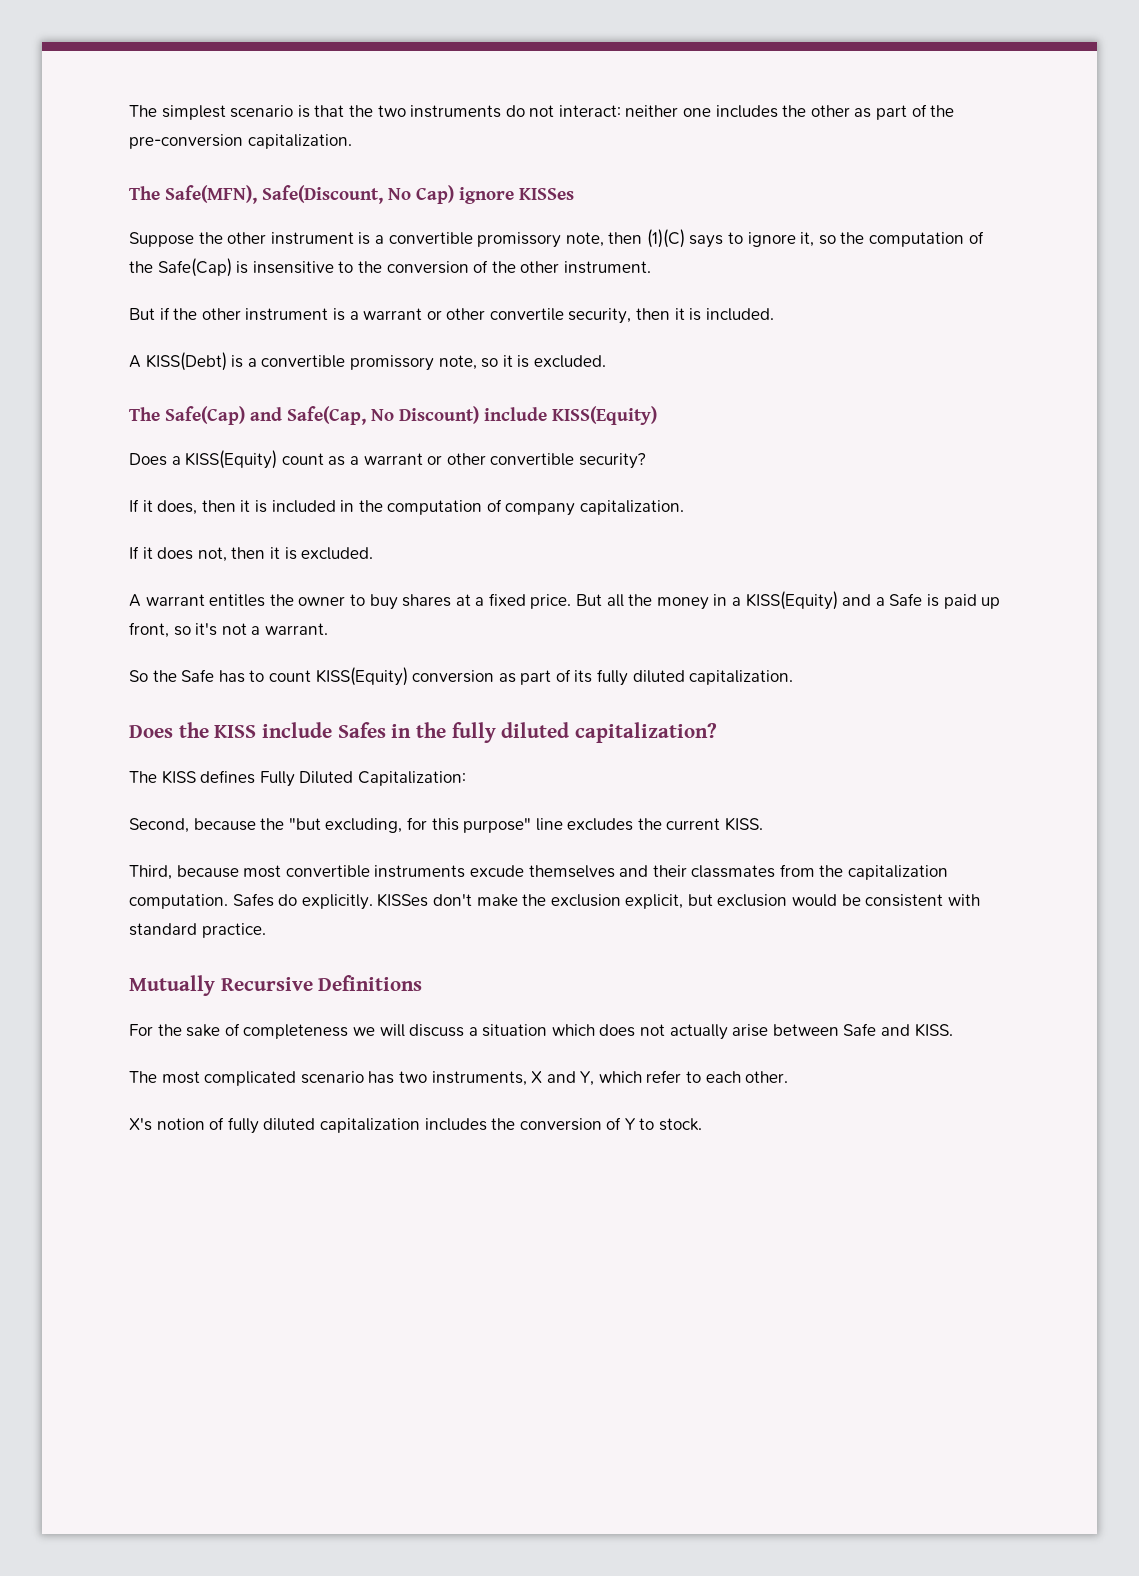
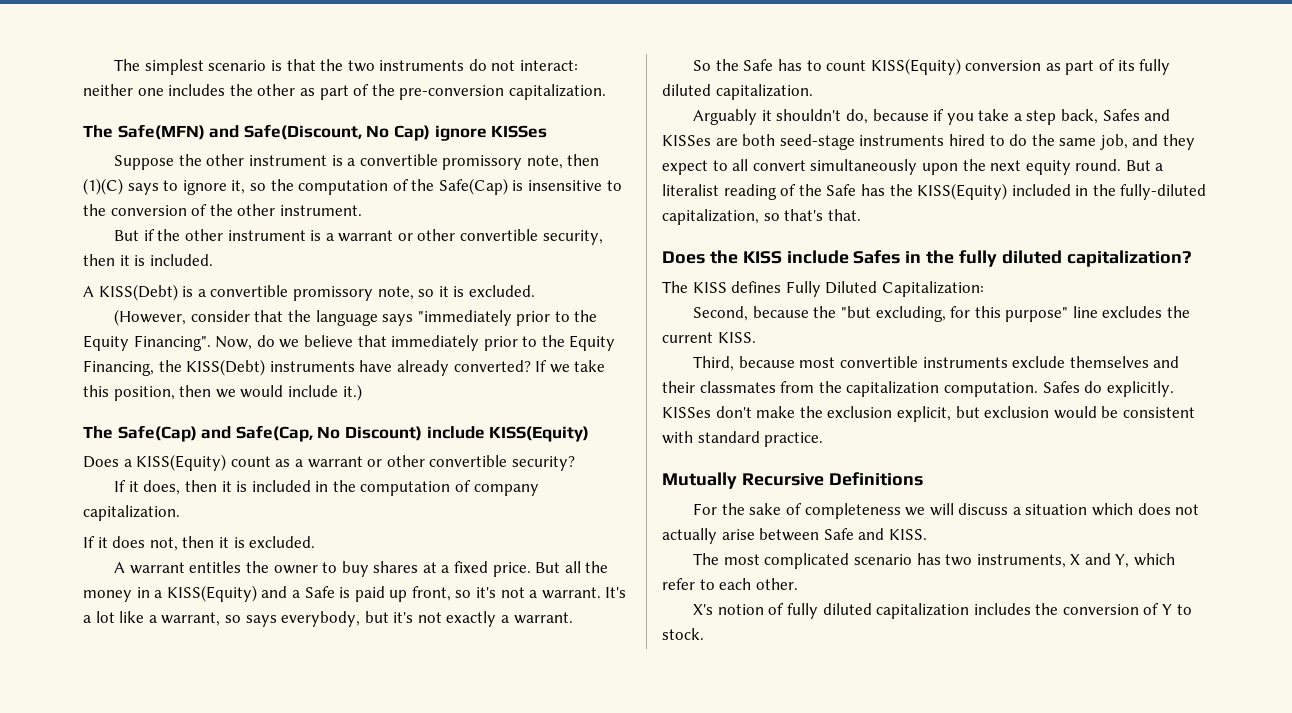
[165,185,257,204] Safe(MFN), -> [117,124,240,140] Safe(MFN) and
[489,308,564,321] convertile -> [460,229,539,241] convertible
(606, 361) none -> [114,309,598,326] [83,335,616,351] [83,359,606,376] [83,384,362,401] // (However, consider that the language says "immediately prior to the Equity Financing". Now, do we believe that immediately prior to the Equity Financing, the KISS(Debt) instruments have already converted? If we take this position, then we would include it.)
(328, 629) none -> [605,587,627,598] [83,611,573,627] It's a lot like a warrant, so says everybody, but it's not exactly a warrant.
(794, 677) none -> [693,109,1171,125] [662,134,1196,150] [662,159,1164,175] [662,183,1207,200] [662,209,861,225] // Arguably it shouldn't do, because if you take a step back, Safes and KISSes are both seed-stage instruments hired to do the same job, and they expect to all convert simultaneously upon the next equity round. But a literalist reading of the Safe has the KISS(Equity) included in the fully-diluted capitalization, so that's that.
[469,865,524,877] excude -> [1012,356,1066,368] exclude

